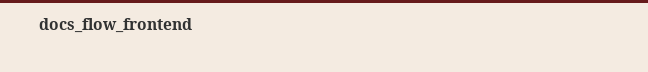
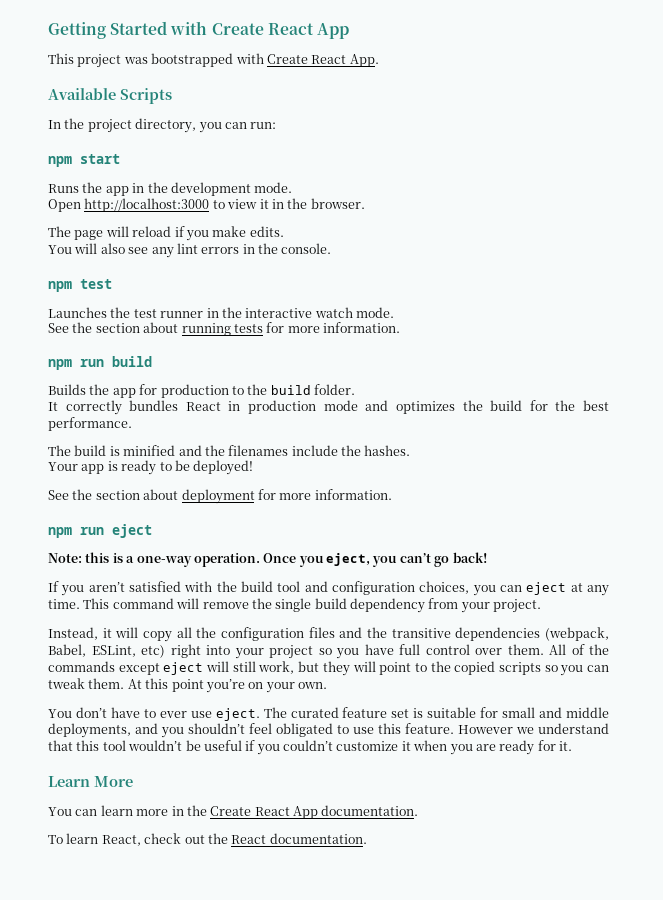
[39,18,192,33] docs_flow_frontend -> [48,21,349,39] [48,53,379,68] [48,88,172,104] [48,118,277,133] [48,154,120,167] [48,182,293,196] [48,198,365,212] [48,226,284,241] [48,243,332,258] [48,279,112,292] [48,307,394,318] [48,322,400,336] [48,356,152,370] [48,384,355,398] [48,400,610,415] [48,417,132,431] [48,445,411,456] [48,460,254,475] [48,489,392,504] [48,524,152,538] [48,552,487,567] [48,581,609,596] [48,598,542,613] [48,627,609,642] [48,644,609,659] [48,661,609,676] [48,678,327,693] [48,707,609,721] [48,723,609,738] [48,740,572,755] [48,776,133,787] [48,805,419,819] [48,833,367,846] Getting Started with Create React App // This project was bootstrapped with Create React App. // Available Scripts // In the project directory, you can run: // npm start // Runs the app in the development mode. // Open http://localhost:3000 to view it in the browser. // The page will reload if you make edits. // You will also see any lint errors in the console. // npm test // Launches the test runner in the interactive watch mode. // See the section about running tests for more information. // npm run build // Builds the app for production to the build folder. // It correctly bundles React in production mode and optimizes the build for the best performance. // The build is minified and the filenames include the hashes. // Your app is ready to be deployed! // See the section about deployment for more information. // npm run eject // Note: this is a one-way operation. Once you eject, you can’t go back! // If you aren’t satisfied with the build tool and configuration choices, you can eject at any time. This command will remove the single build dependency from your project. // Instead, it will copy all the configuration files and the transitive dependencies (webpack, Babel, ESLint, etc) right into your project so you have full control over them. All of the commands except eject will still work, but they will point to the copied scripts so you can tweak them. At this point you’re on your own. // You don’t have to ever use eject. The curated feature set is suitable for small and middle deployments, and you shouldn’t feel obligated to use this feature. However we understand that this tool wouldn’t be useful if you couldn’t customize it when you are ready for it. // Learn More // You can learn more in the Create React App documentation. // To learn React, check out the React documentation.

